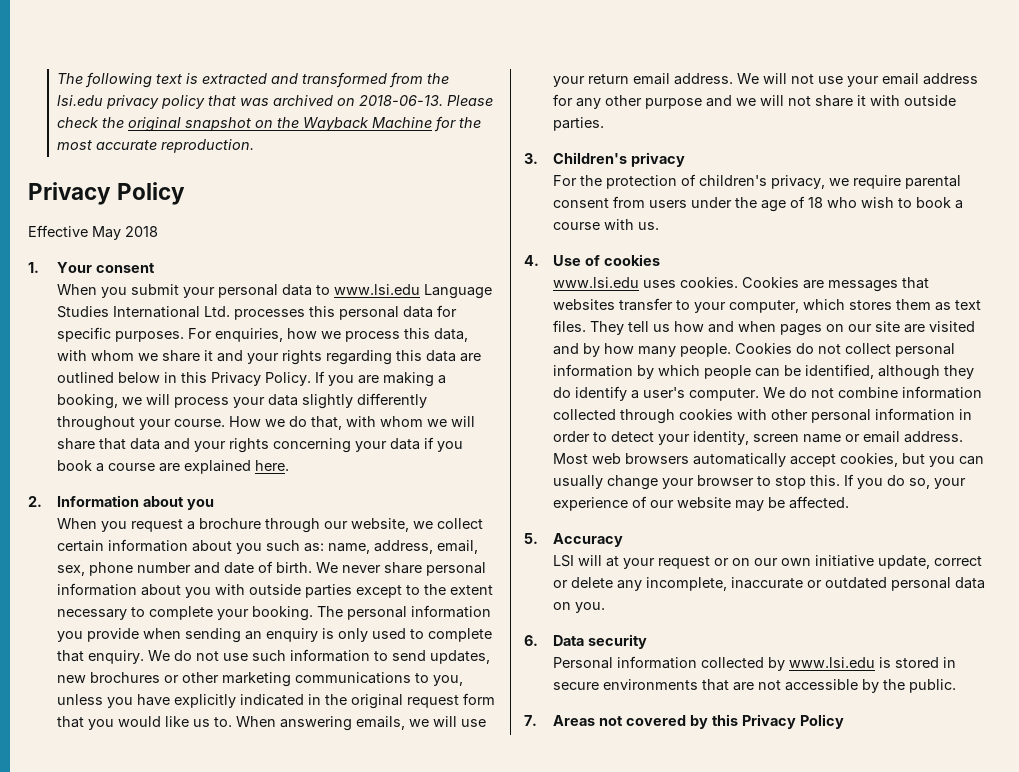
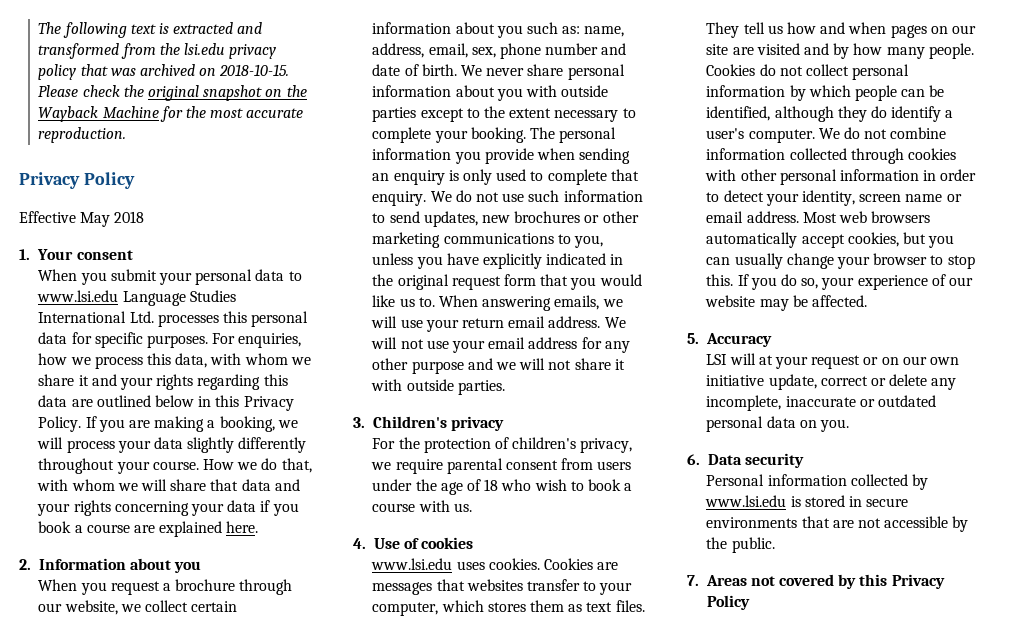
[358,95,443,106] 2018-06-13. -> [219,64,290,76] 2018-10-15.

